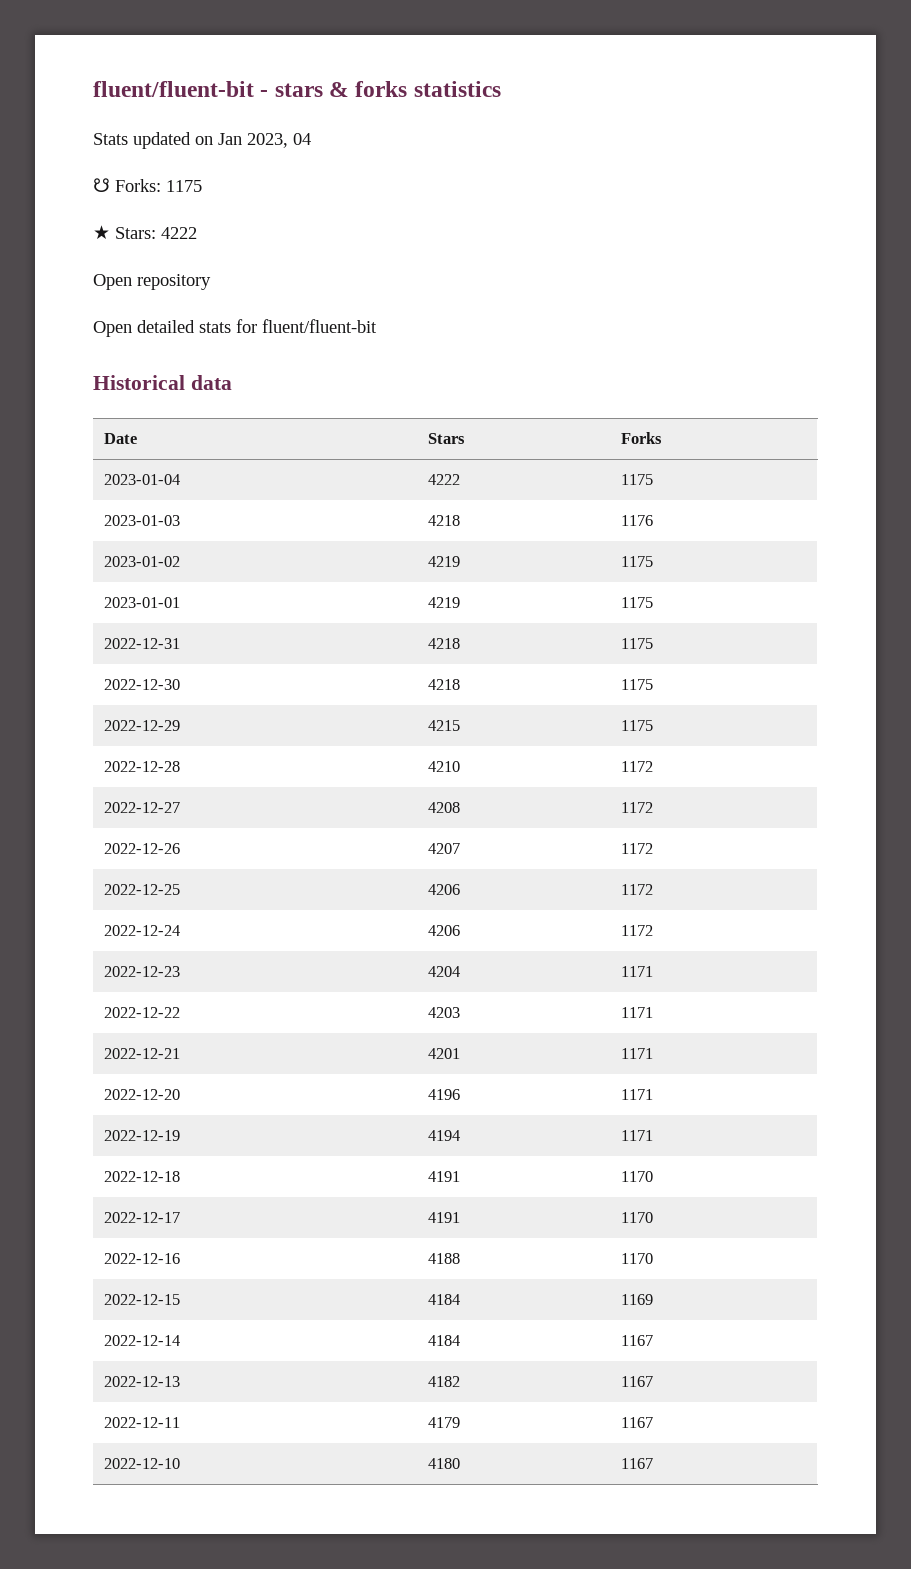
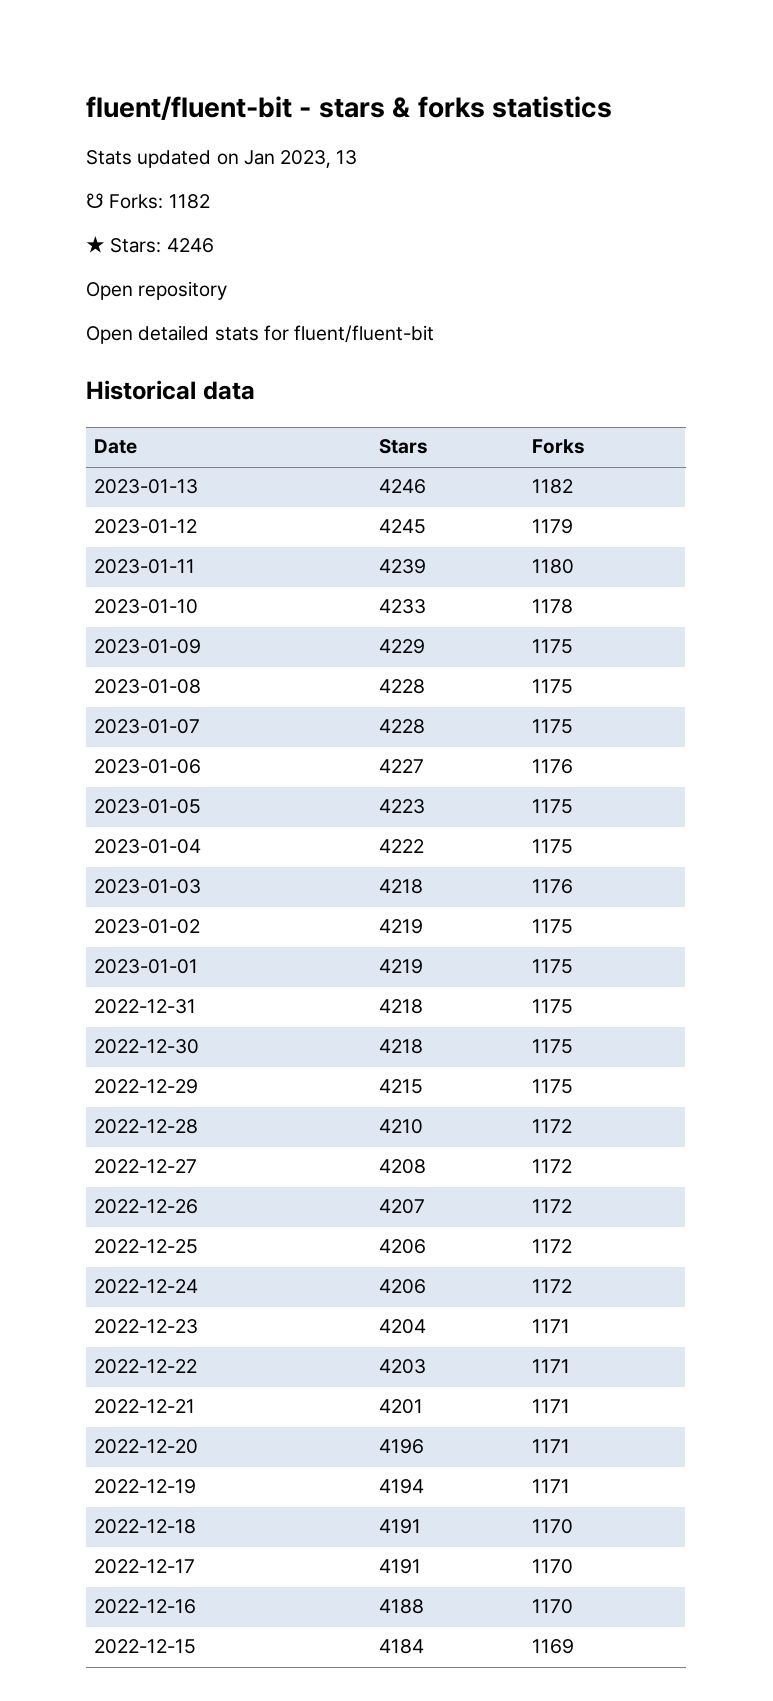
[293,133,311,145] 04 -> [336,150,358,165] 13
[166,180,202,192] 1175 -> [168,194,210,209] 1182
[161,227,197,239] 4222 -> [166,238,214,253] 4246
(662, 438) none -> [94,479,199,494] [379,479,427,494] [532,479,574,494] [94,519,198,534] [379,519,427,534] [532,519,574,534] [94,559,196,574] [379,559,427,574] [532,559,575,574] [94,599,199,614] [379,599,427,614] [532,599,574,614] [94,639,202,654] [379,639,426,654] [532,639,574,654] [94,679,202,694] [379,679,426,694] [532,679,574,694] [94,719,201,734] [379,719,426,734] [532,719,574,734] [94,759,202,774] [379,759,425,773] [532,759,574,774] [94,799,202,814] [379,799,426,814] [532,799,574,814] // 2023-01-13 | 4246 | 1182 // 2023-01-12 | 4245 | 1179 // 2023-01-11 | 4239 | 1180 // 2023-01-10 | 4233 | 1178 // 2023-01-09 | 4229 | 1175 // 2023-01-08 | 4228 | 1175 // 2023-01-07 | 4228 | 1175 // 2023-01-06 | 4227 | 1176 // 2023-01-05 | 4223 | 1175
[103,1335,180,1346] [427,1335,460,1346] [620,1335,653,1346] [103,1376,180,1387] [427,1376,460,1387] [620,1376,653,1387] [103,1417,180,1428] [427,1417,460,1428] [620,1417,653,1428] [103,1458,180,1469] [427,1458,460,1469] [620,1458,653,1469] // 2022-12-14 | 4184 | 1167 // 2022-12-13 | 4182 | 1167 // 2022-12-11 | 4179 | 1167 // 2022-12-10 | 4180 | 1167 -> (575, 1646) none

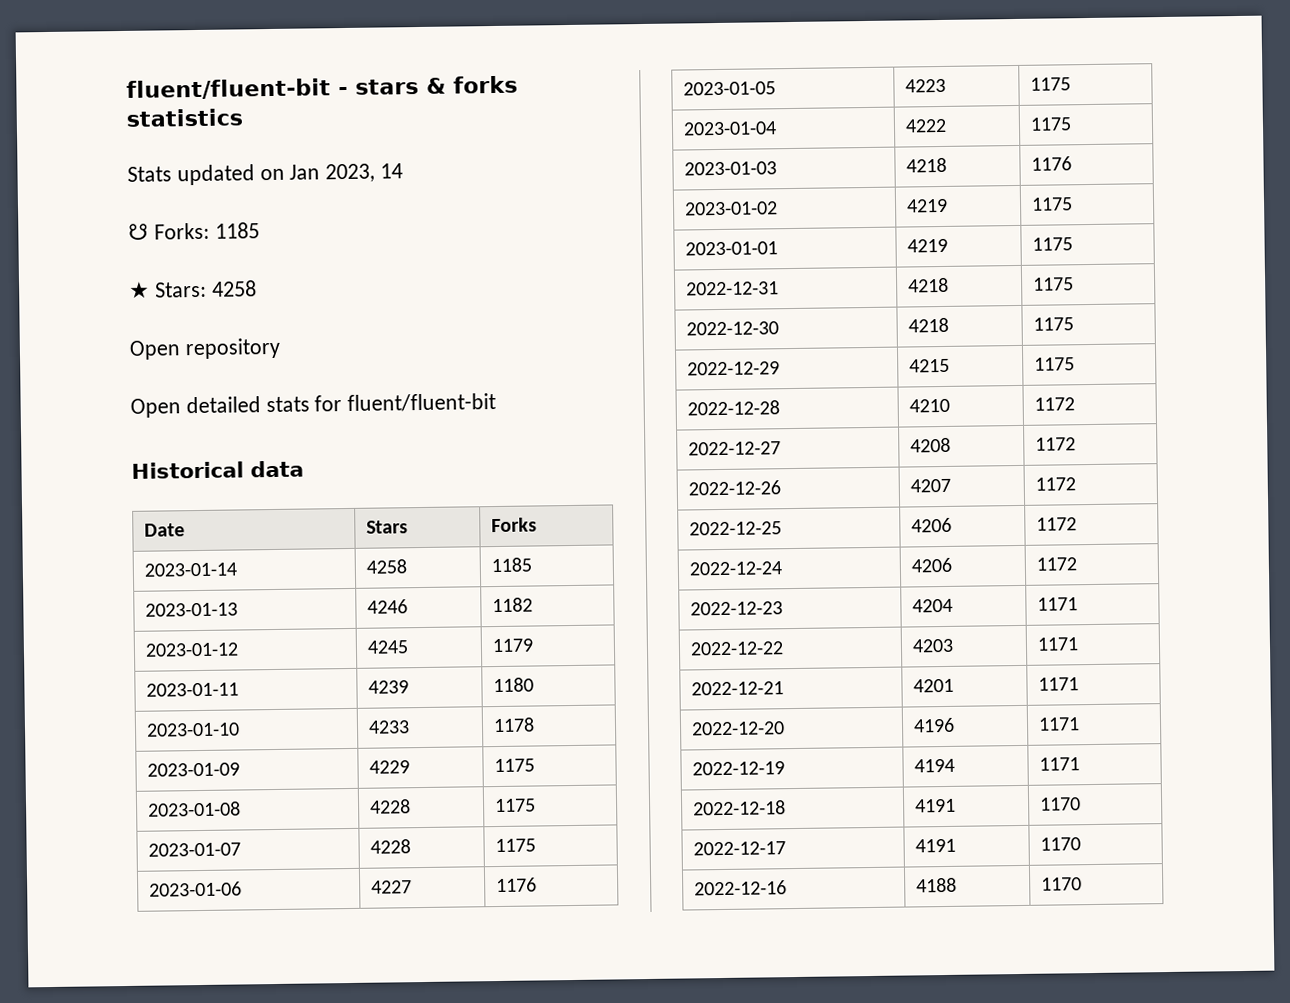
[336,150,358,165] 13 -> [380,163,404,179] 14
[168,194,210,209] 1182 -> [214,222,260,239] 1185
[166,238,214,253] 4246 -> [210,280,257,297] 4258
(586, 446) none -> [143,562,237,577] [365,559,407,574] [490,557,532,573] // 2023-01-14 | 4258 | 1185
[94,1639,197,1654] [379,1639,425,1654] [532,1639,575,1654] // 2022-12-15 | 4184 | 1169 -> (1082, 884) none

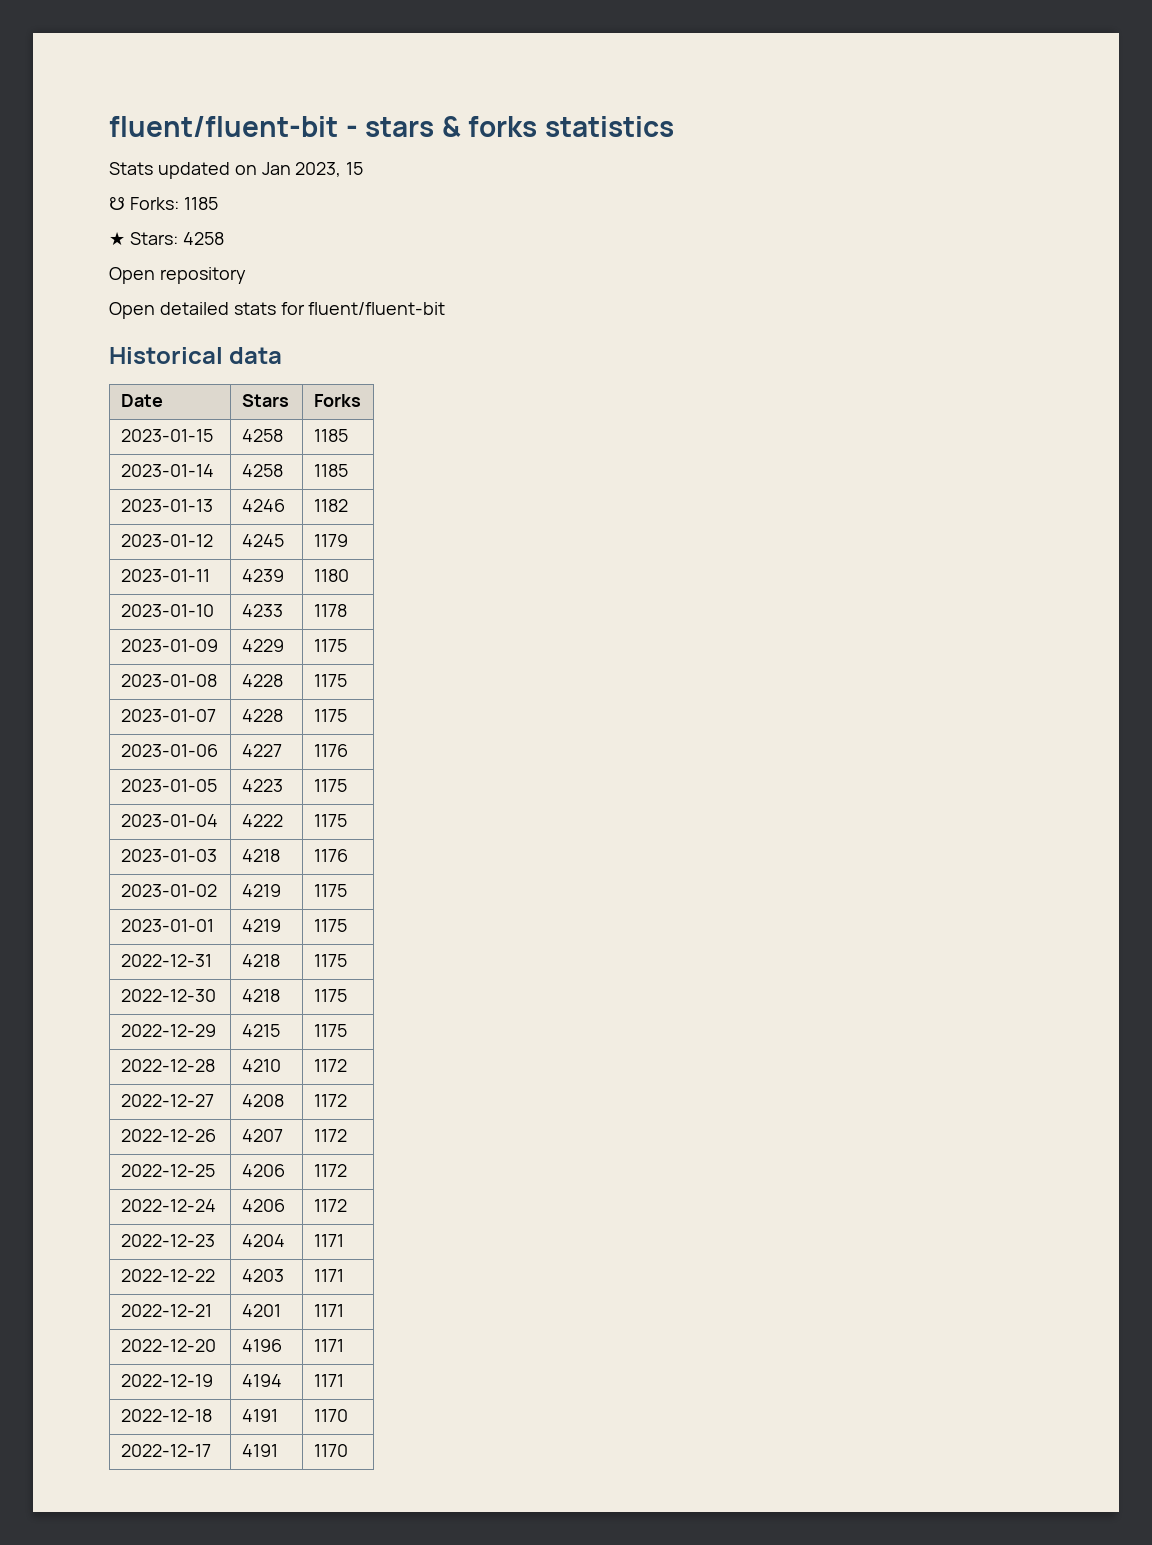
[380,163,404,179] 14 -> [346,162,364,175] 15
(537, 525) none -> [120,429,213,442] [241,429,283,442] [313,429,348,442] // 2023-01-15 | 4258 | 1185
[693,880,787,896] [915,877,957,893] [1040,877,1082,891] // 2022-12-16 | 4188 | 1170 -> (348, 1450) none

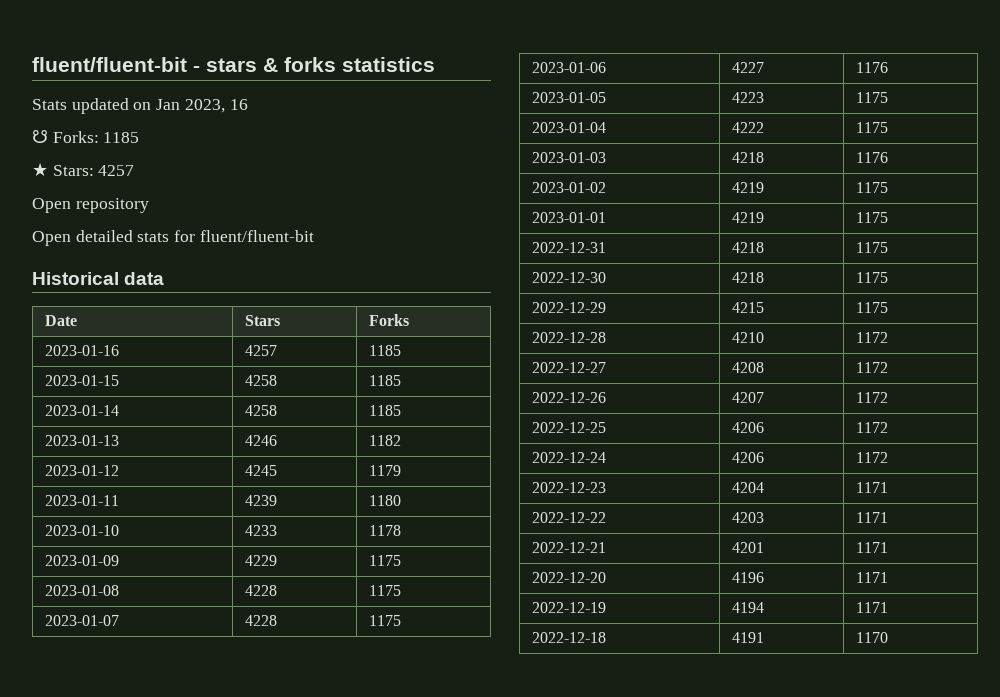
[346,162,364,175] 15 -> [229,99,248,110] 16
[182,232,224,245] 4258 -> [98,165,135,176] 4257
(361, 400) none -> [45,345,120,356] [245,345,278,356] [369,345,402,356] // 2023-01-16 | 4257 | 1185
[120,1444,211,1457] [241,1444,278,1457] [313,1444,348,1457] // 2022-12-17 | 4191 | 1170 -> (889, 637) none

